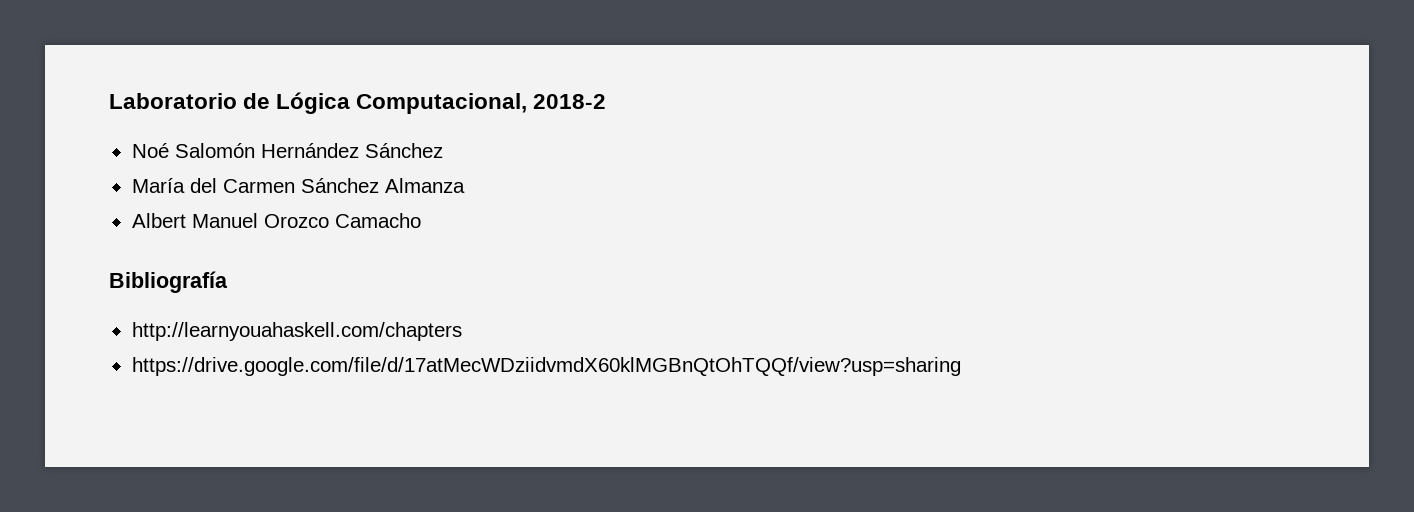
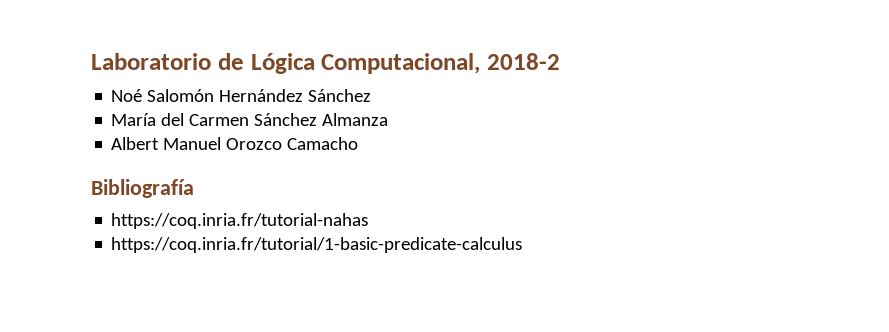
[131,322,462,341] [131,357,961,376] http://learnyouahaskell.com/chapters // https://drive.google.com/file/d/17atMecWDziidvmdX60klMGBnQtOhTQQf/view?usp=sharing -> [111,213,369,229] [111,237,523,253] https://coq.inria.fr/tutorial-nahas // https://coq.inria.fr/tutorial/1-basic-predicate-calculus

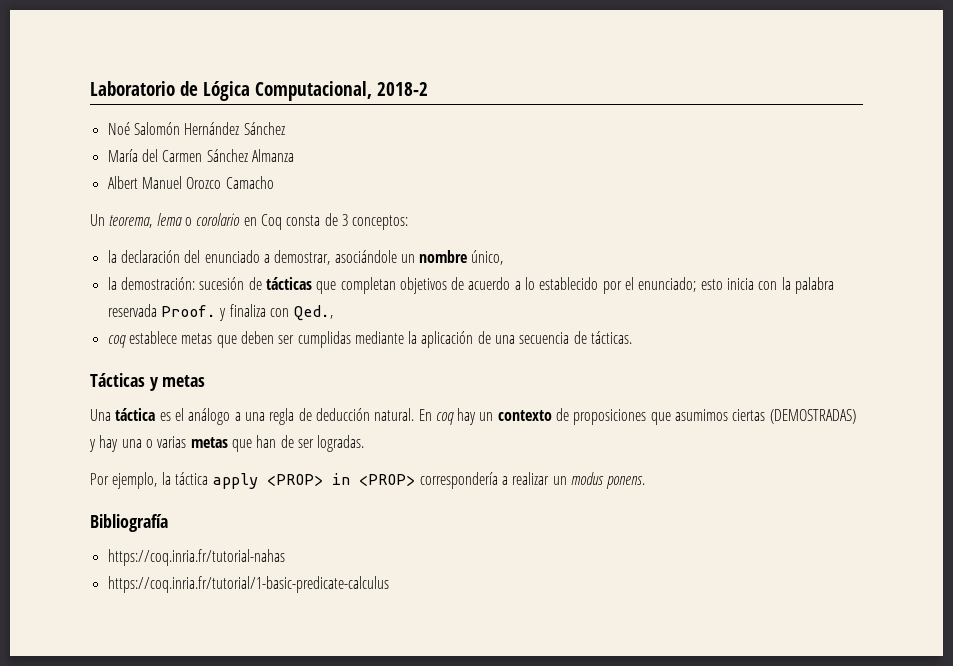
(359, 143) none -> [90,213,409,230] [107,250,504,265] [107,277,835,294] [107,304,334,321] [107,331,633,348] [90,373,206,391] [90,408,856,425] [89,435,365,452] [90,472,646,489] // Un teorema, lema o corolario en Coq consta de 3 conceptos: // la declaración del enunciado a demostrar, asociándole un nombre único, // la demostración: sucesión de tácticas que completan objetivos de acuerdo a lo establecido por el enunciado; esto inicia con la palabra reservada Proof. y finaliza con Qed., // coq establece metas que deben ser cumplidas mediante la aplicación de una secuencia de tácticas. // Tácticas y metas // Una táctica es el análogo a una regla de deducción natural. En coq hay un contexto de proposiciones que asumimos ciertas (DEMOSTRADAS) y hay una o varias metas que han de ser logradas. // Por ejemplo, la táctica apply <PROP> in <PROP> correspondería a realizar un modus ponens.

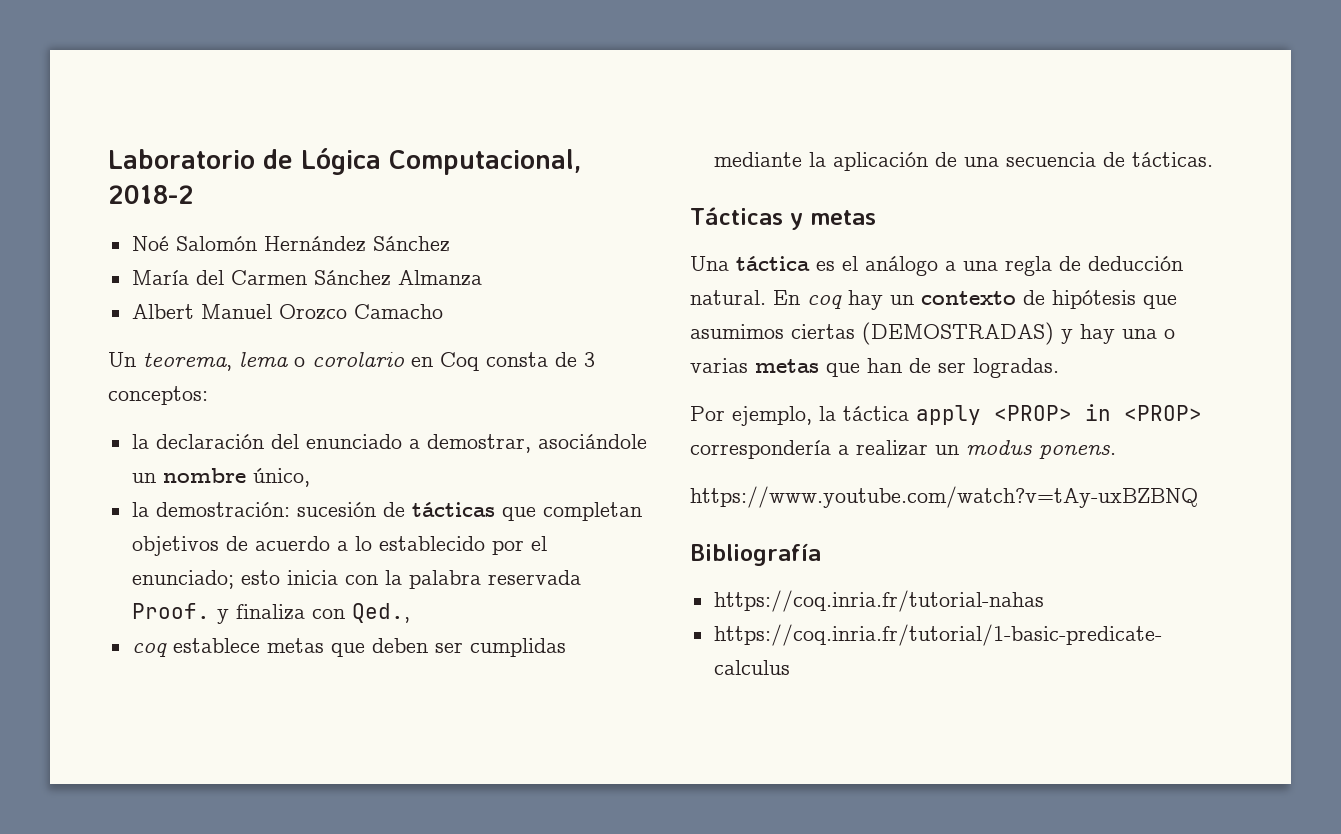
[573,409,647,425] proposiciones -> [1052,290,1136,309] hipótesis
(646, 482) none -> [690,486,1198,508] // https://www.youtube.com/watch?v=tAy-uxBZBNQ

